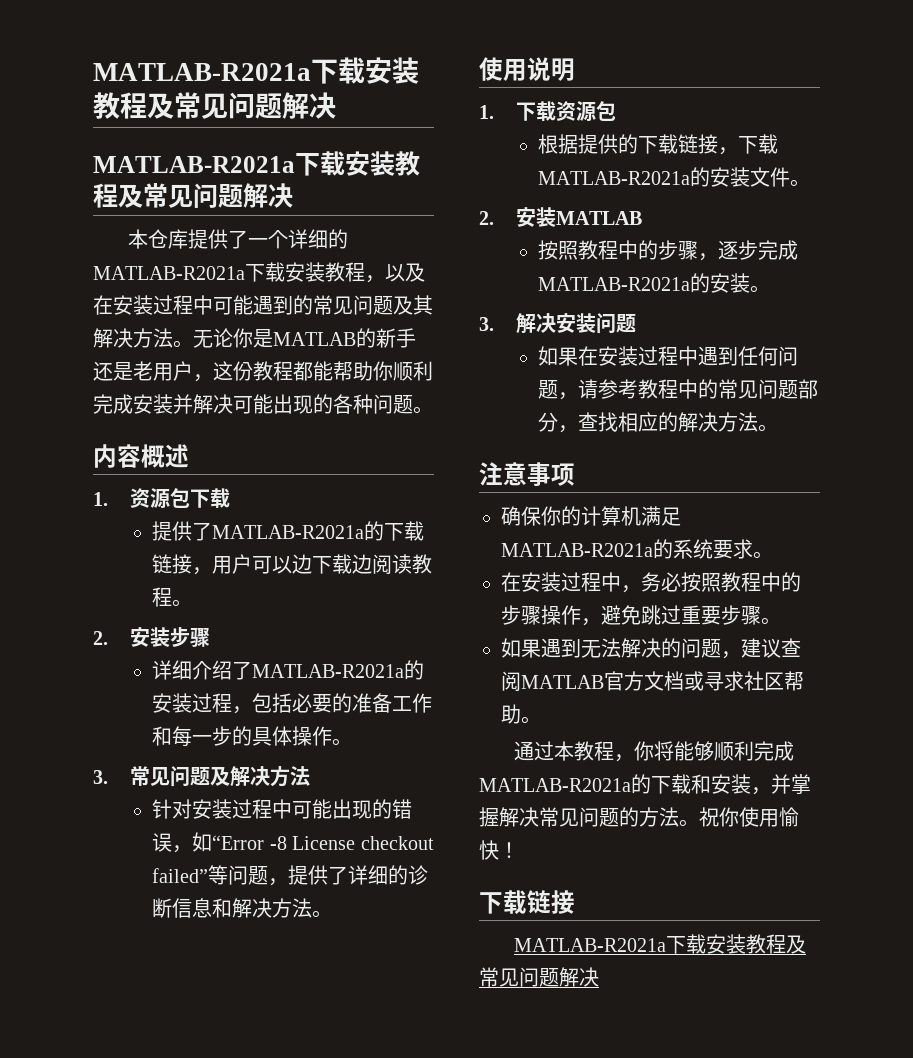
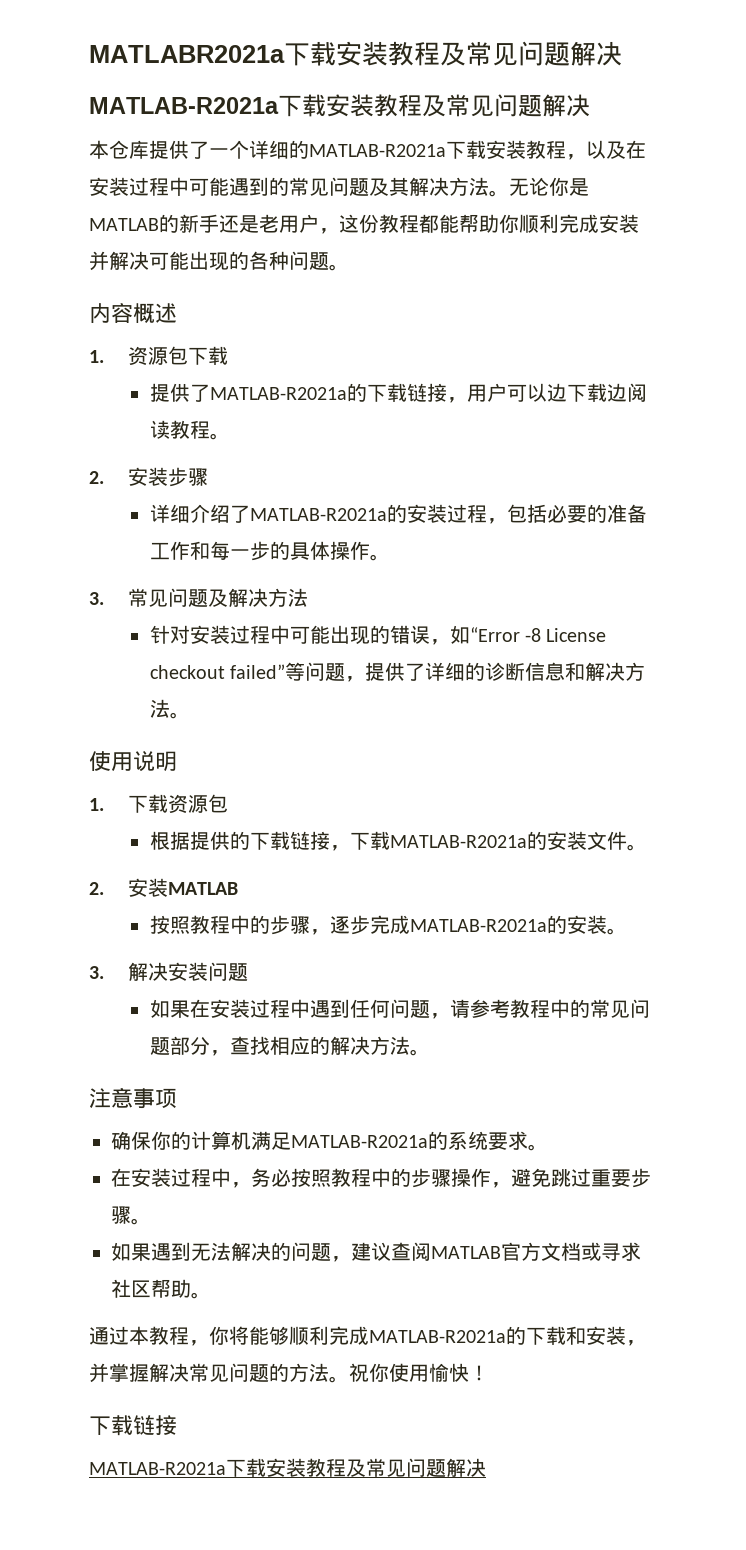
[93,63,311,81] MATLAB-R2021a -> [89,45,285,63] MATLABR2021a

